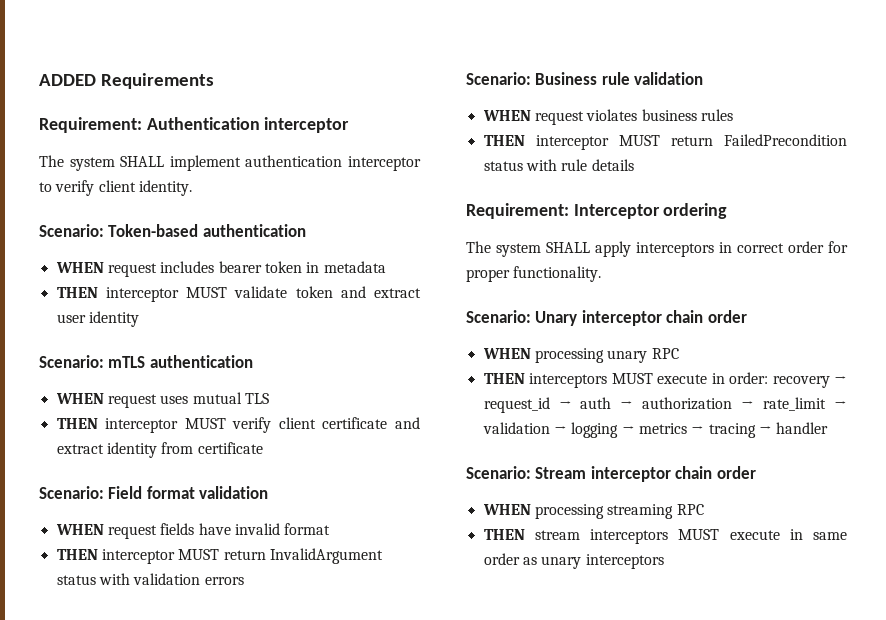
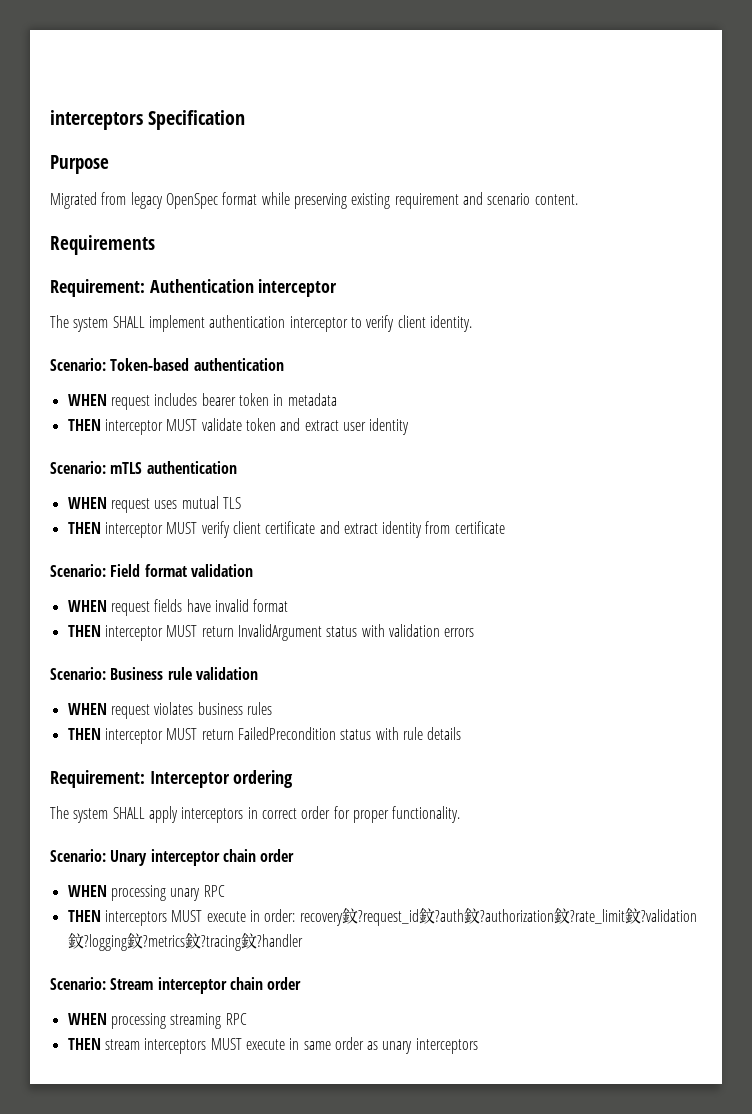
[39,74,96,86] ADDED -> [50,110,246,130] [50,155,109,174] [50,192,578,209] interceptors Specification // Purpose // Migrated from legacy OpenSpec format while preserving existing requirement and scenario content. //
[834,376,847,384] [483,397,847,413] [482,422,829,438] → request_id → auth → authorization → rate_limit → validation → logging → metrics → tracing → handler -> [341,908,697,926] [67,933,303,951] 鈫?request_id鈫?auth鈫?authorization鈫?rate_limit鈫?validation鈫?logging鈫?metrics鈫?tracing鈫?handler

